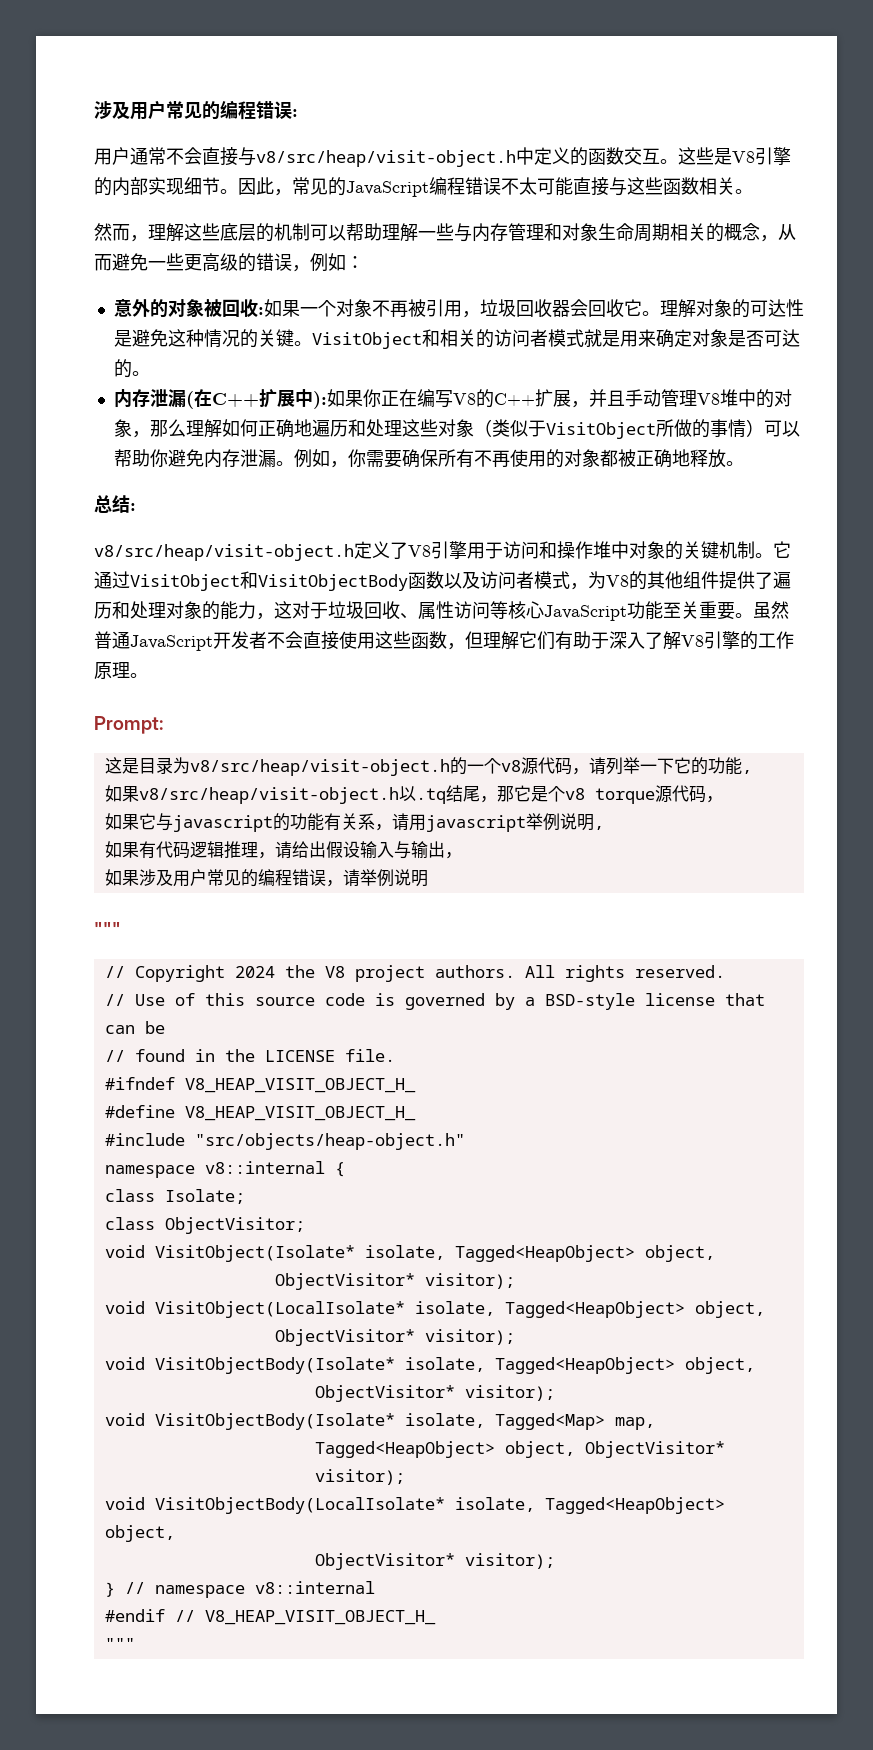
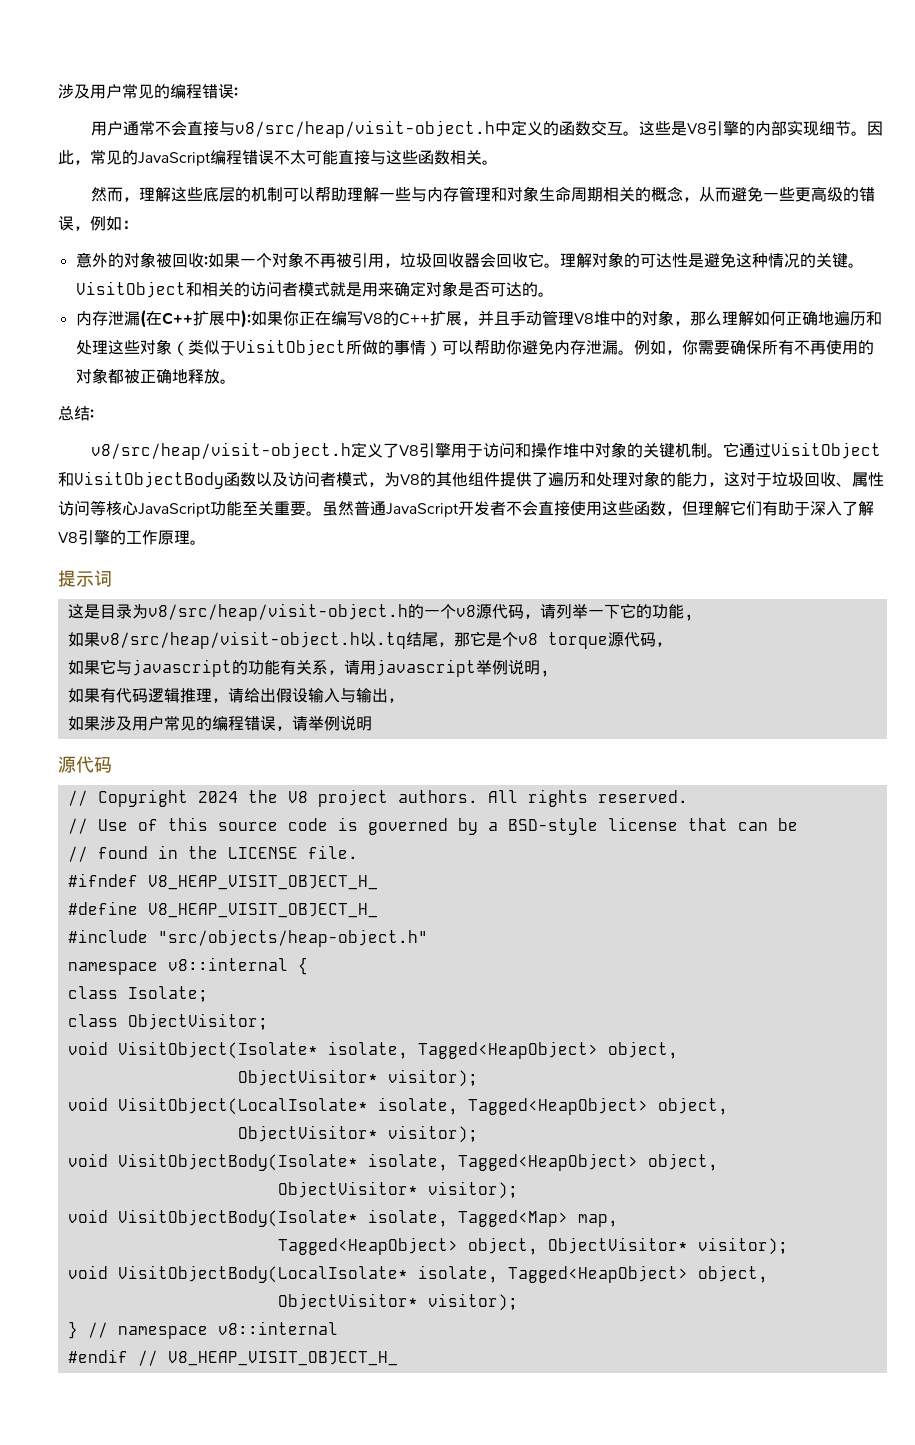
[94,716,163,734] Prompt: -> [58,570,112,587] 提示词
[94,922,121,936] """ -> [58,756,112,773] 源代码
[104,1638,135,1650] // """ -> (398, 1358) none

